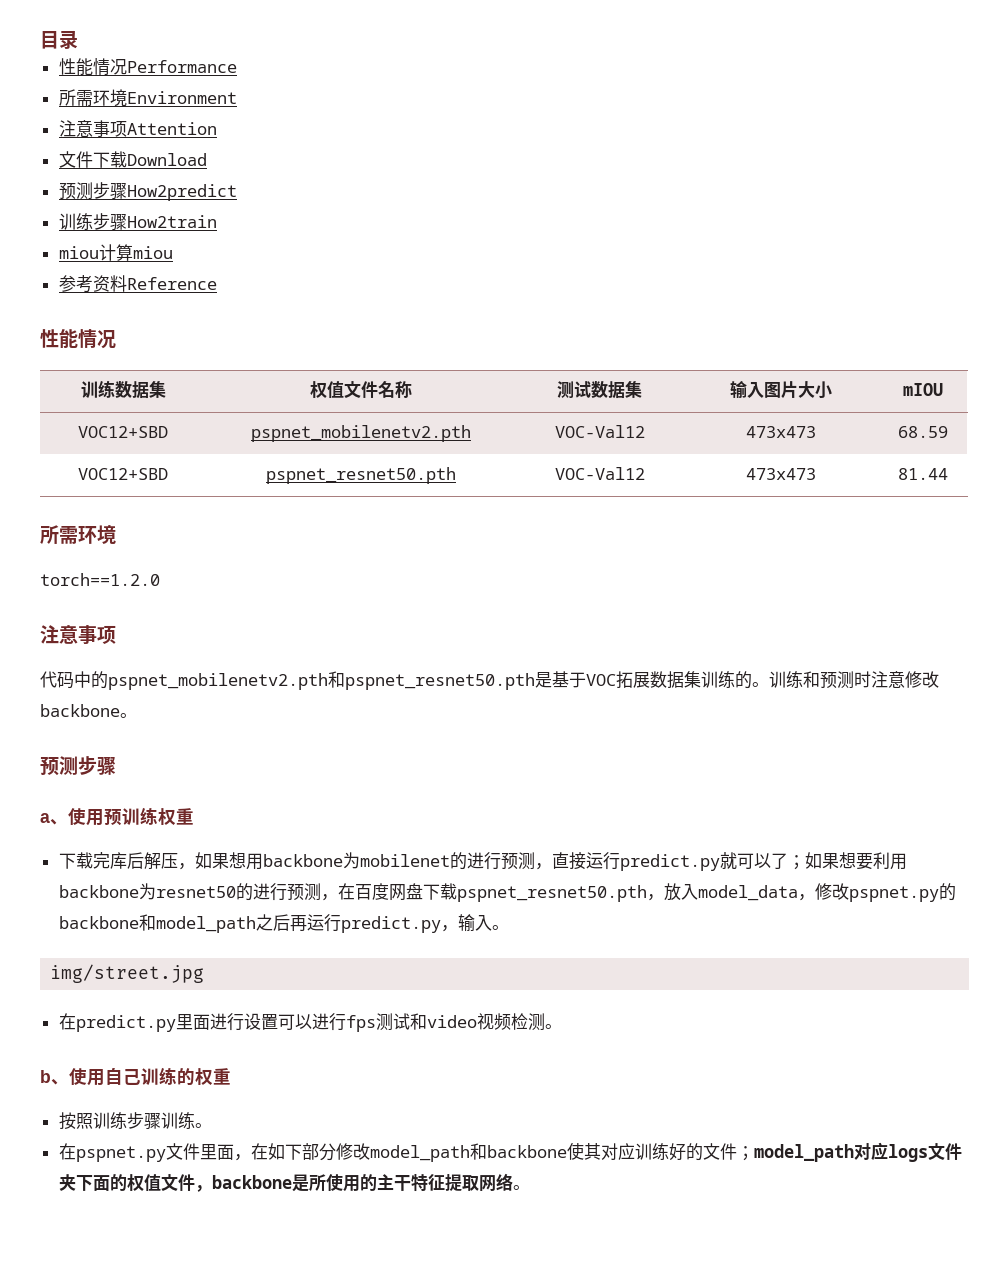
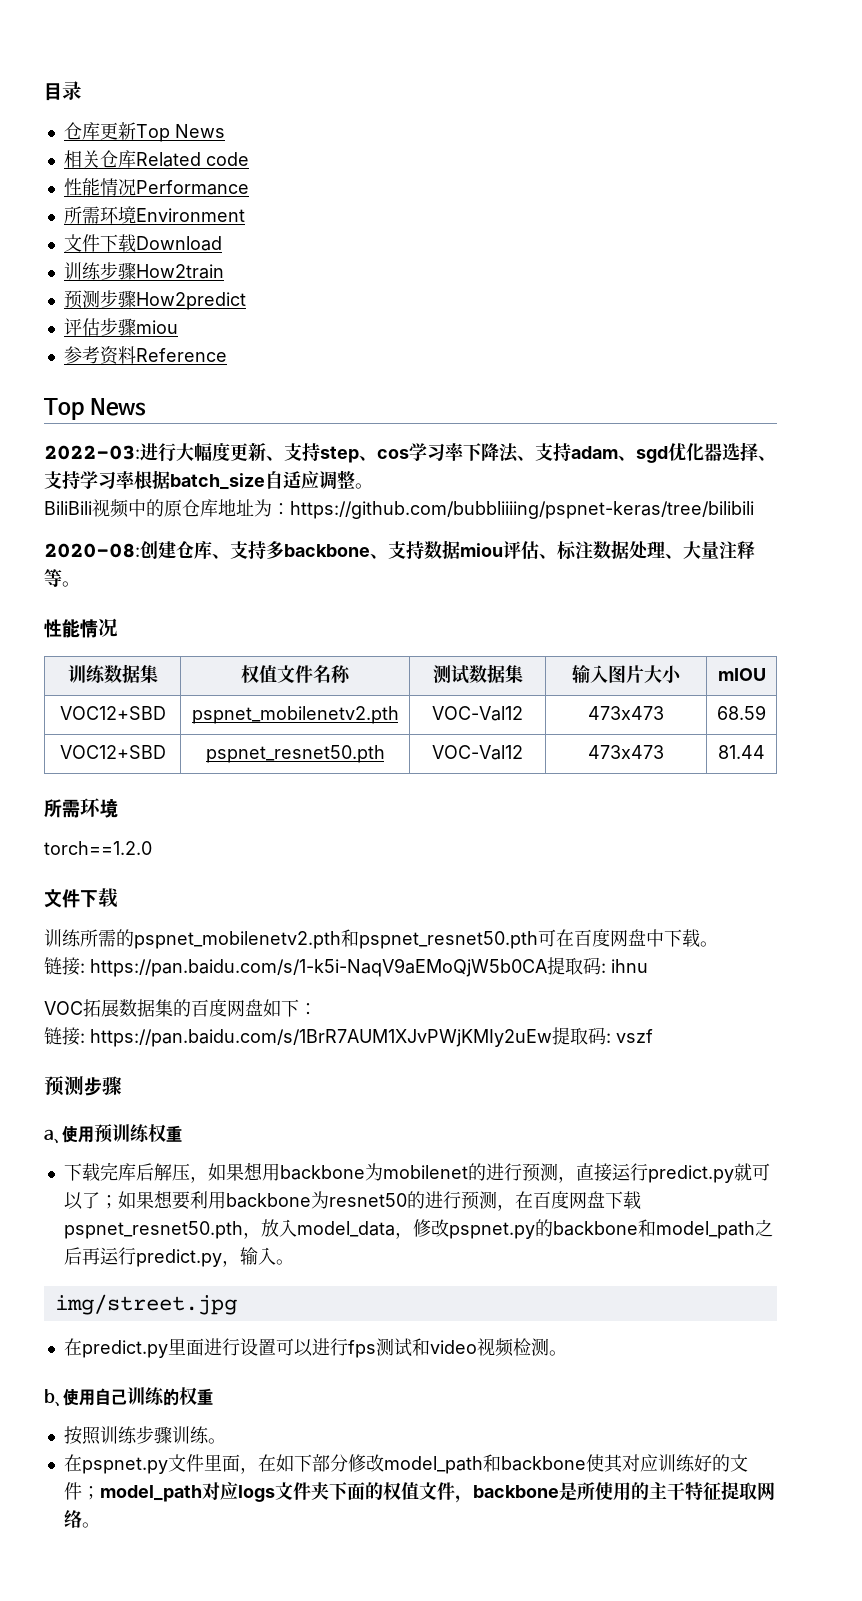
(78, 39) none -> [63,122,225,142] [63,150,249,168] // 仓库更新Top News // 相关仓库Related code
[58,120,217,137] // 注意事项Attention -> (245, 215) none
(207, 159) none -> [63,262,224,280] // 训练步骤How2train
[58,213,217,231] [58,244,133,261] 训练步骤How2train // miou计算 -> [63,318,136,336] 评估步骤
(217, 283) none -> [44,398,146,420] [44,442,776,463] [44,470,373,490] [44,499,754,519] [44,540,755,560] [44,569,80,587] // Top News // 2022-03:进行大幅度更新、支持step、cos学习率下降法、支持adam、sgd优化器选择、支持学习率根据batch_size自适应调整。 // BiliBili视频中的原仓库地址为：https://github.com/bubbliiiing/pspnet-keras/tree/bilibili // 2020-08:创建仓库、支持多backbone、支持数据miou评估、标注数据处理、大量注释等。
[40,625,116,644] [40,671,939,690] [40,704,137,718] 注意事项 // 代码中的pspnet_mobilenetv2.pth和pspnet_resnet50.pth是基于VOC拓展数据集训练的。训练和预测时注意修改backbone。 -> [44,888,118,908] [44,929,718,949] [44,957,648,977] [44,999,317,1017] [44,1027,653,1047] 文件下载 // 训练所需的pspnet_mobilenetv2.pth和pspnet_resnet50.pth可在百度网盘中下载。 // 链接: https://pan.baidu.com/s/1-k5i-NaqV9aEMoQjW5b0CA提取码: ihnu // VOC拓展数据集的百度网盘如下： // 链接: https://pan.baidu.com/s/1BrR7AUM1XJvPWjKMIy2uEw提取码: vszf

